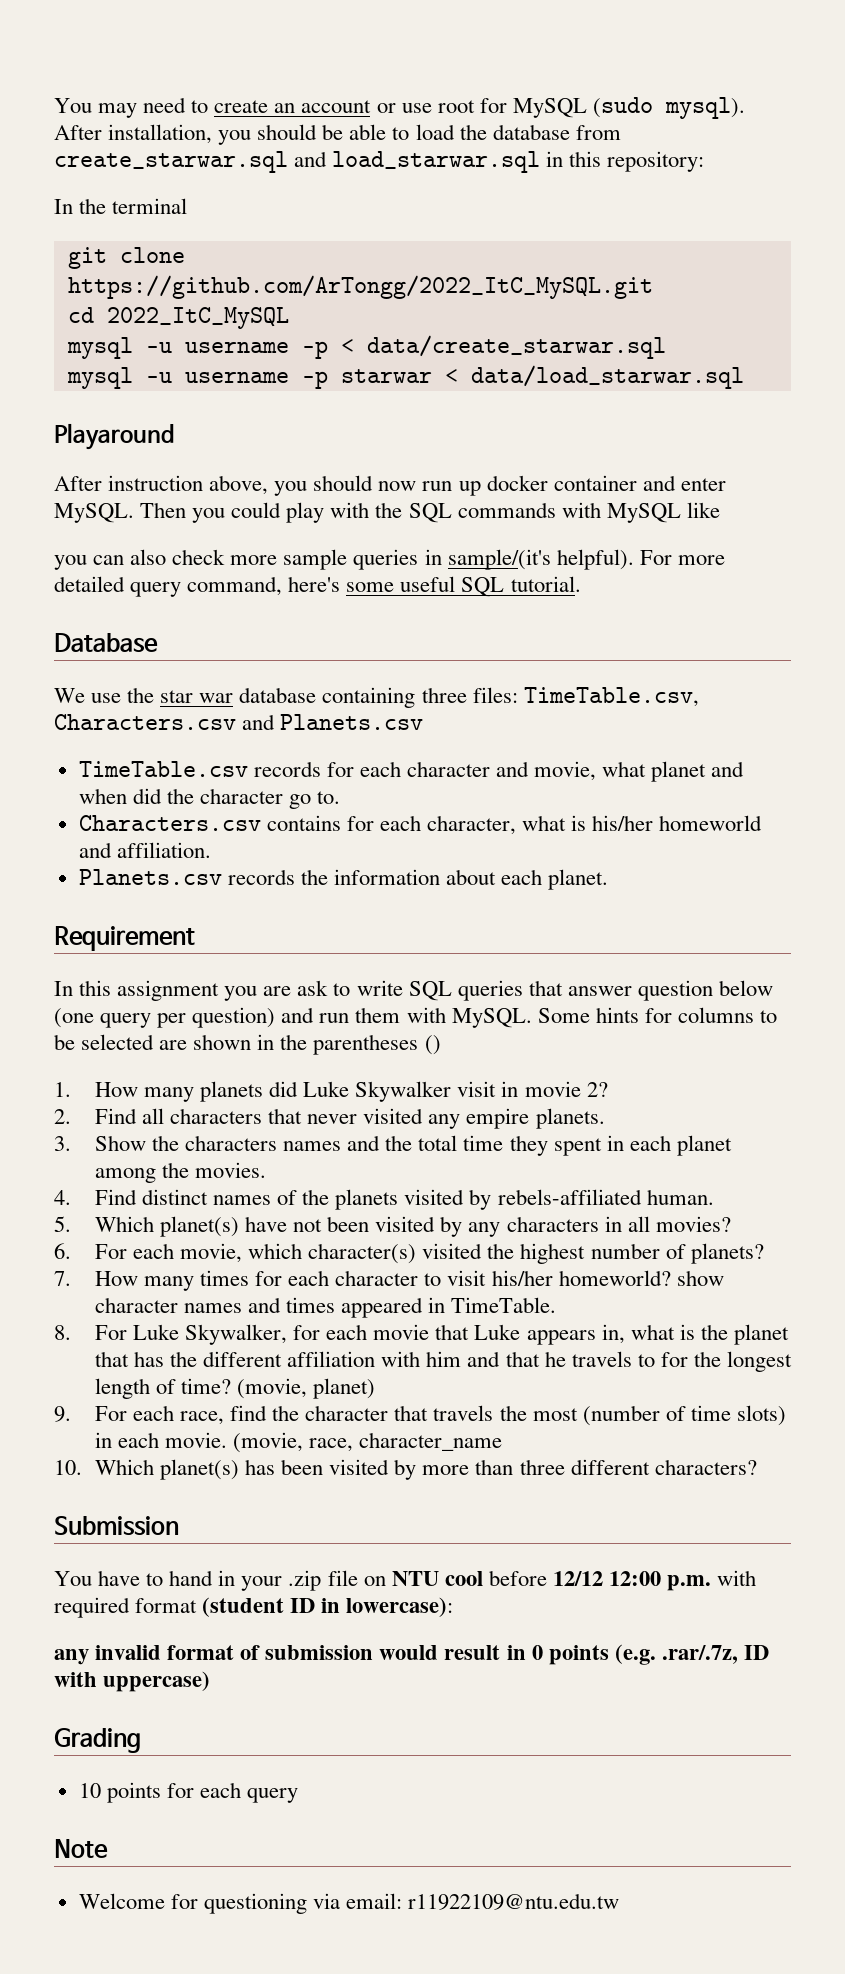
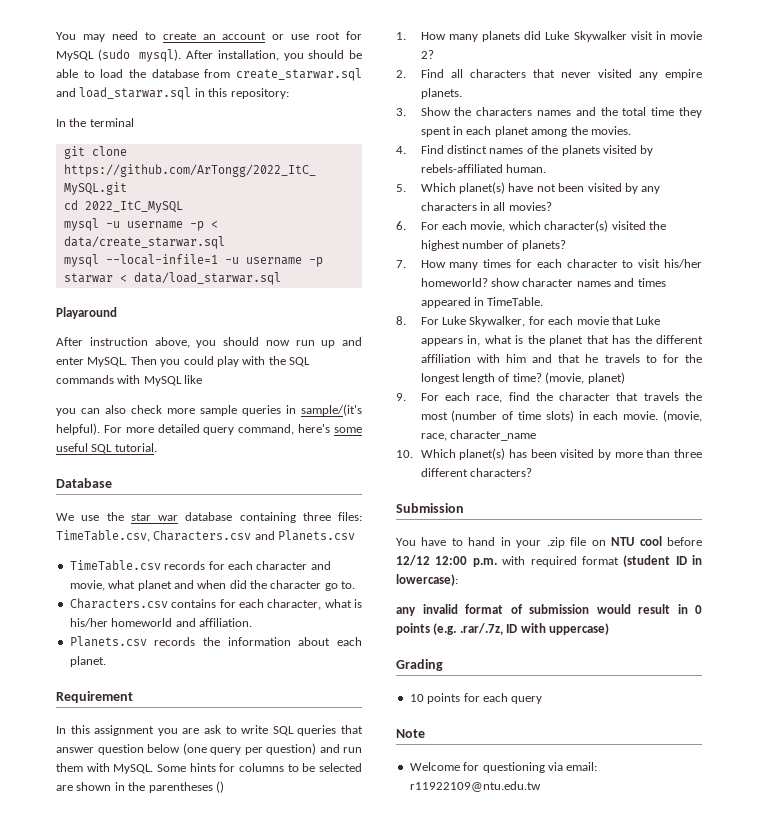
(133, 378) none -> [105,254,218,265] --local-infile=1
[486,475,637,491] docker container -> (336, 344) none

